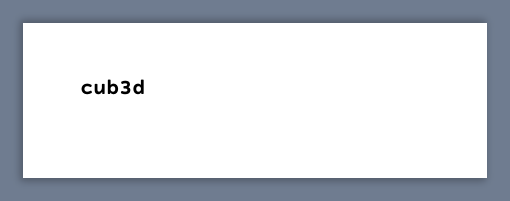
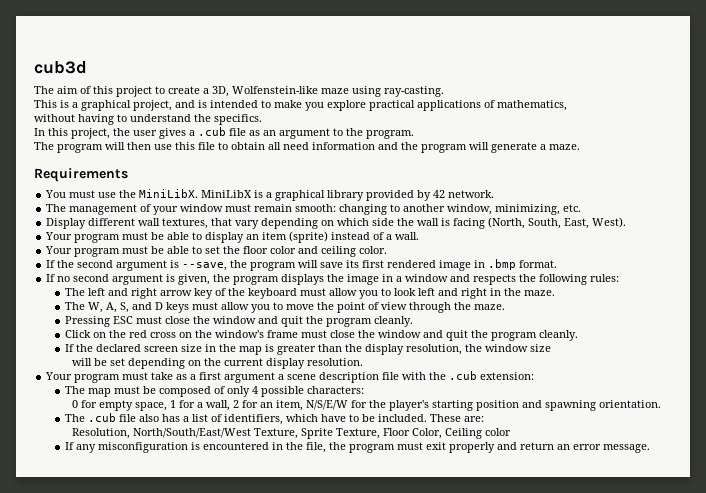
(145, 87) none -> [34,86,444,97] [34,100,567,111] [34,114,262,125] [34,127,414,139] [34,142,580,153] [34,168,128,182] [45,189,495,201] [46,204,582,215] [46,217,627,229] [45,231,420,243] [45,246,388,257] [46,259,558,271] [46,274,620,285] [65,288,556,299] [65,302,506,313] [65,316,414,327] [65,330,579,341] [65,344,552,355] [72,358,364,369] [45,371,535,383] [65,386,365,397] [72,400,662,411] [65,413,485,425] [72,428,512,439] [65,442,651,453] // The aim of this project to create a 3D, Wolfenstein-like maze using ray-casting. // This is a graphical project, and is intended to make you explore practical applications of mathematics, // without having to understand the specifics. // In this project, the user gives a .cub file as an argument to the program. // The program will then use this file to obtain all need information and the program will generate a maze. // Requirements // You must use the MiniLibX. MiniLibX is a graphical library provided by 42 network. // The management of your window must remain smooth: changing to another window, minimizing, etc. // Display different wall textures, that vary depending on which side the wall is facing (North, South, East, West). // Your program must be able to display an item (sprite) instead of a wall. // Your program must be able to set the floor color and ceiling color. // If the second argument is --save, the program will save its first rendered image in .bmp format. // If no second argument is given, the program displays the image in a window and respects the following rules: // The left and right arrow key of the keyboard must allow you to look left and right in the maze. // The W, A, S, and D keys must allow you to move the point of view through the maze. // Pressing ESC must close the window and quit the program cleanly. // Click on the red cross on the window's frame must close the window and quit the program cleanly. // If the declared screen size in the map is greater than the display resolution, the window size // will be set depending on the current display resolution. // Your program must take as a first argument a scene description file with the .cub extension: // The map must be composed of only 4 possible characters: // 0 for empty space, 1 for a wall, 2 for an item, N/S/E/W for the player's starting position and spawning orientation. // The .cub file also has a list of identifiers, which have to be included. These are: // Resolution, North/South/East/West Texture, Sprite Texture, Floor Color, Ceiling color // If any misconfiguration is encountered in the file, the program must exit properly and return an error message.

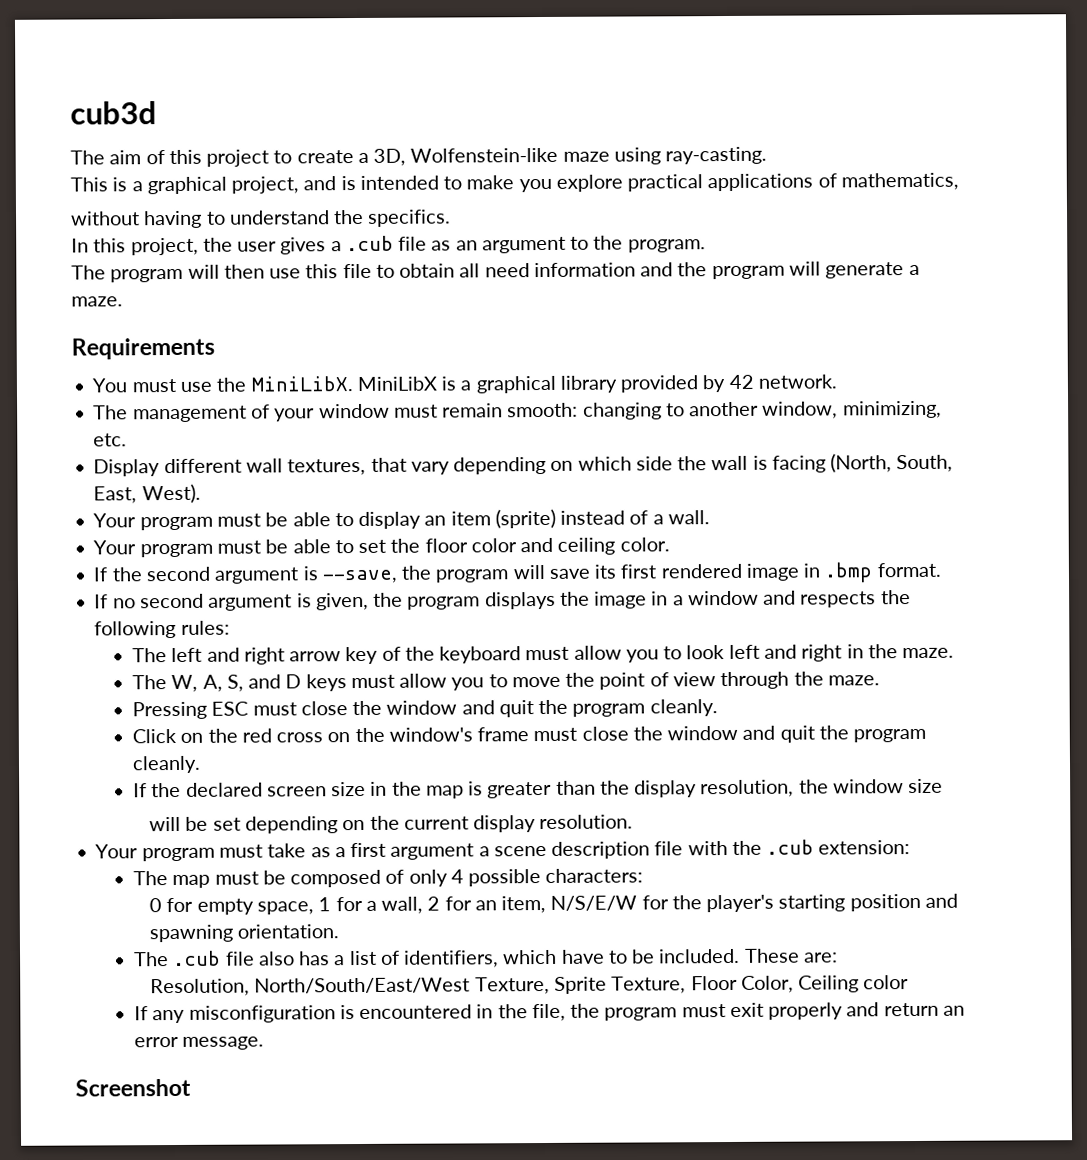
(651, 448) none -> [75,1078,191,1097] // Screenshot

